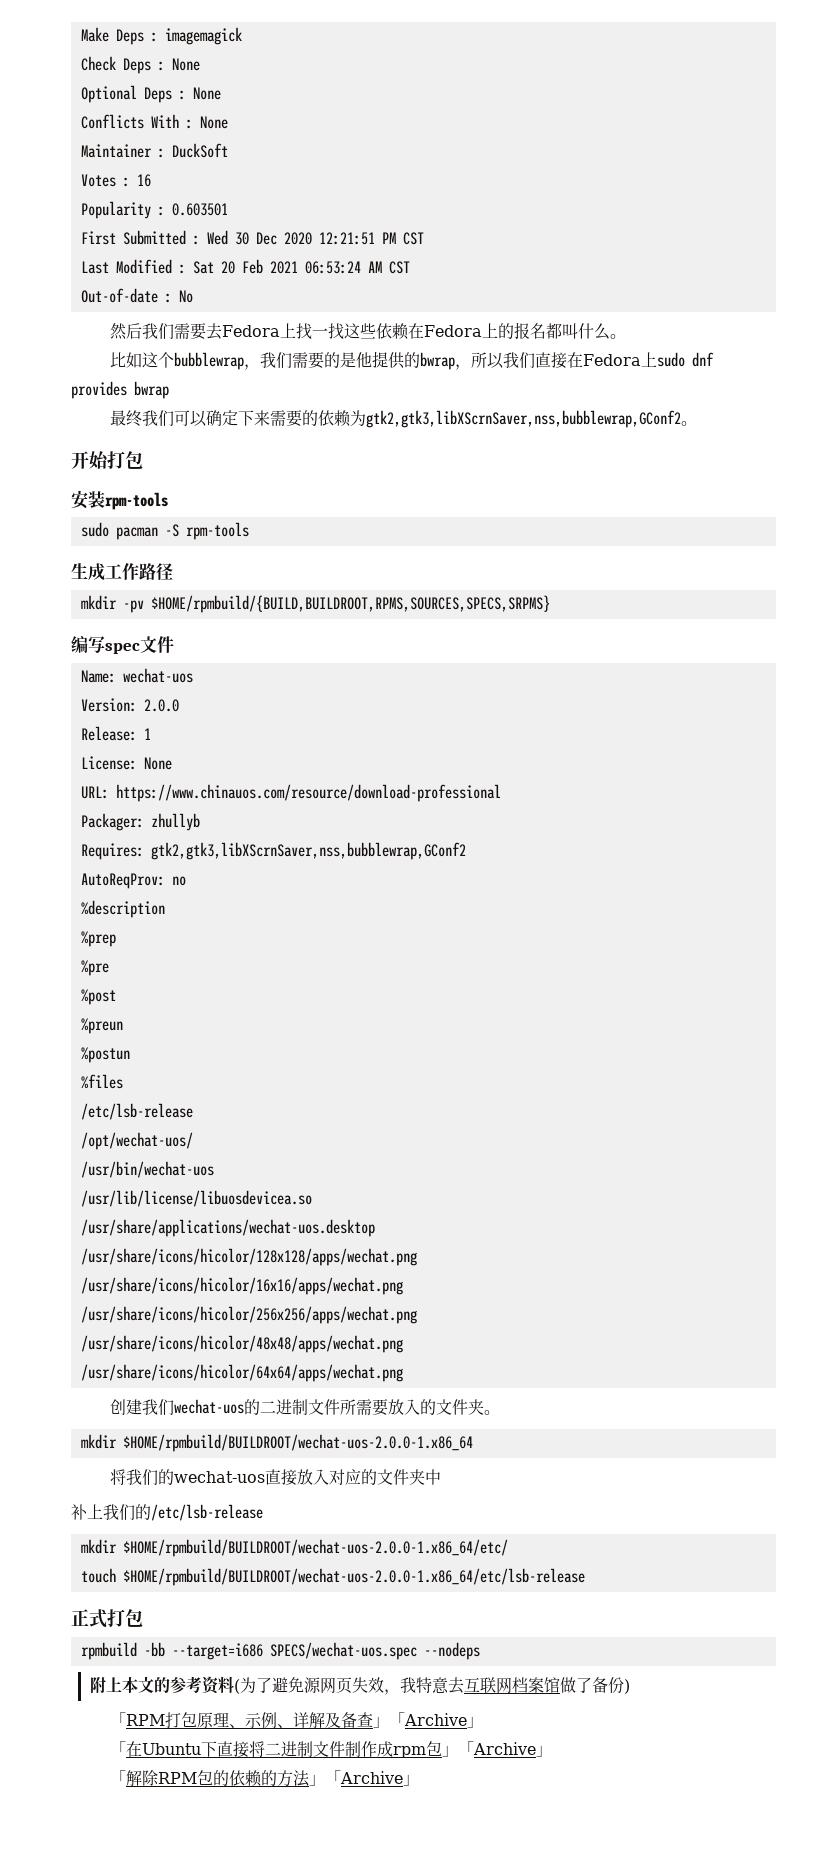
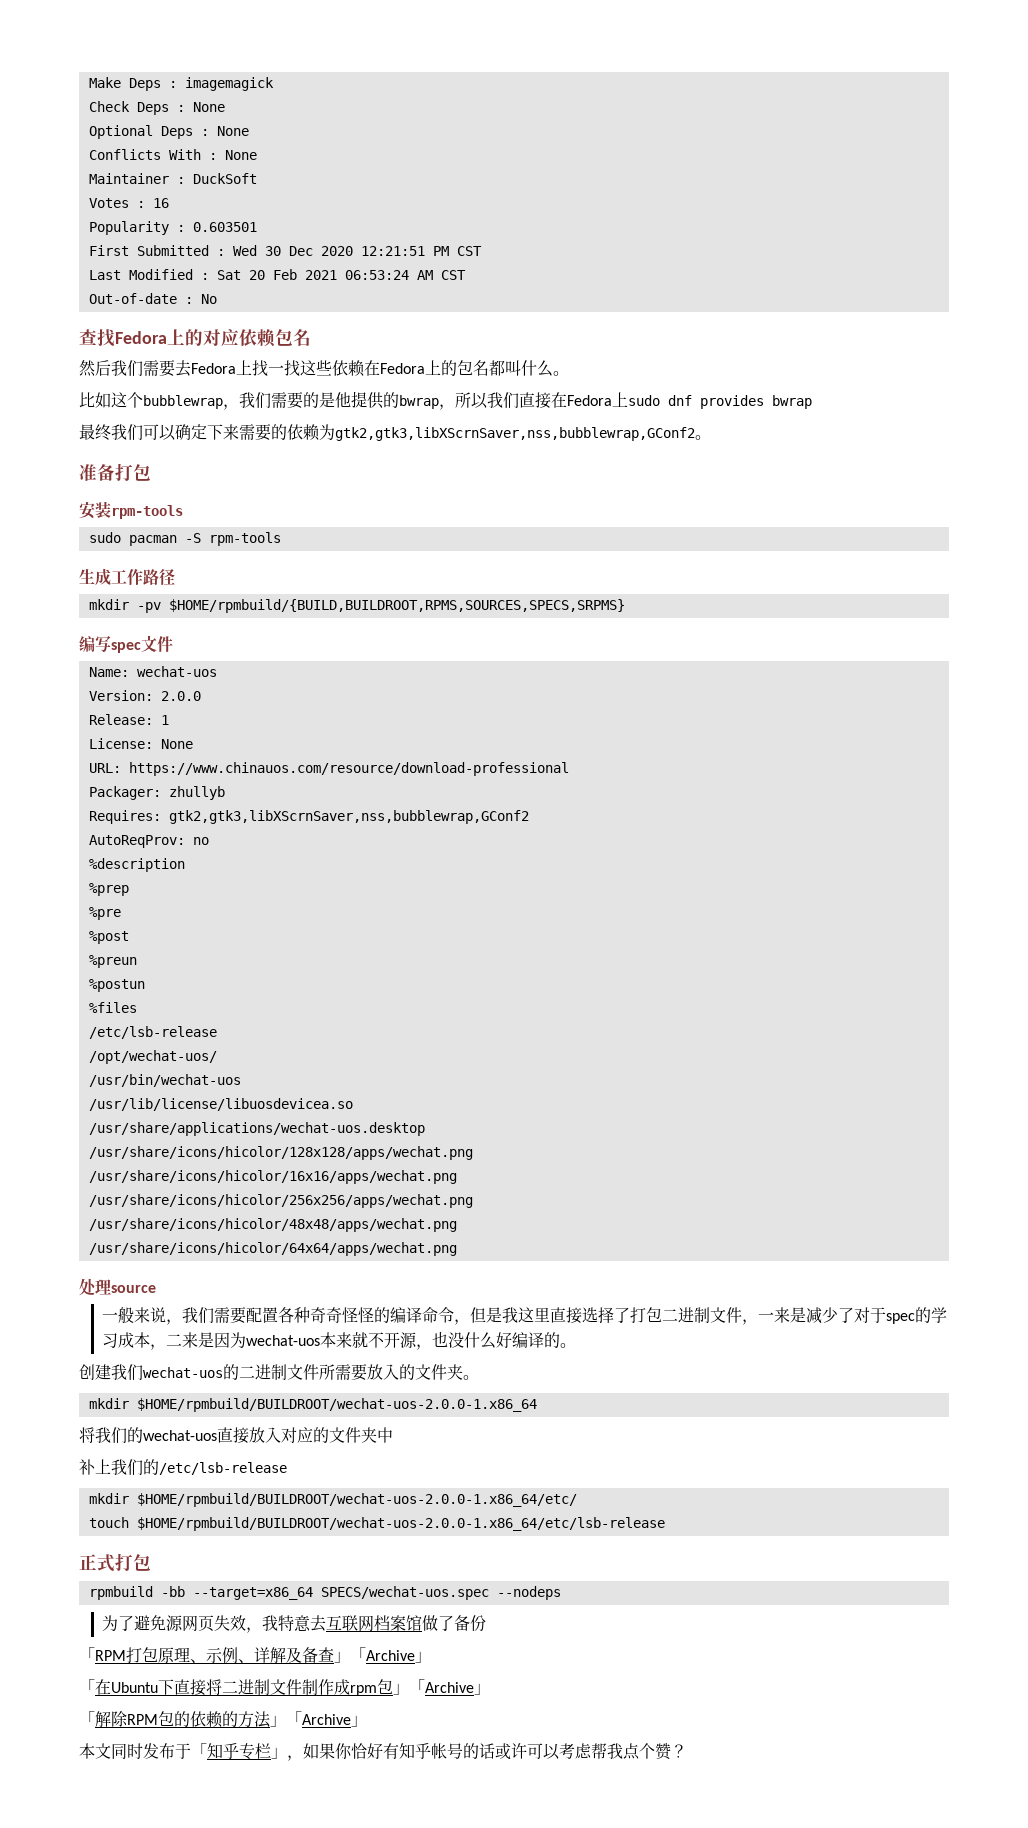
(193, 296) none -> [79,329,311,347] // 查找Fedora上的对应依赖包名
[514,322,531,339] 报 -> [457,360,473,375] 包
[71,451,109,469] 开始 -> [79,464,115,481] 准备
(403, 1373) none -> [79,1278,156,1296] [102,1307,948,1325] [102,1331,577,1350] // 处理source // 一般来说，我们需要配置各种奇奇怪怪的编译命令，但是我这里直接选择了打包二进制文件，一来是减少了对于spec的学习成本，二来是因为wechat-uos本来就不开源，也没什么好编译的。
[171,1643,263,1660] --target=i686 -> [192,1587,313,1600] --target=x86_64
[89,1676,240,1694] 附上本文的参考资料( -> (561, 1593) none
[623,1679,630,1694] ) -> (487, 1623) none
(420, 1780) none -> [79,1742,687,1761] // 本文同时发布于「知乎专栏」，如果你恰好有知乎帐号的话或许可以考虑帮我点个赞？

